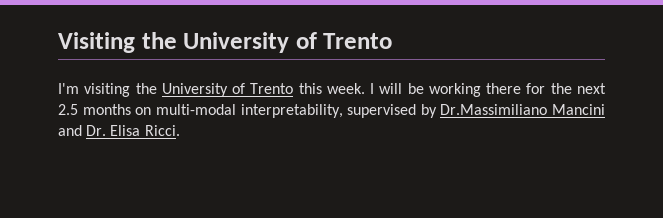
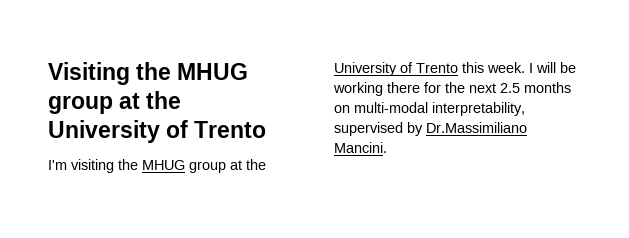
(177, 40) none -> [177,63,249,80] [48,91,182,114] MHUG group at the
(157, 88) none -> [142,159,266,173] MHUG group at the
[552,104,605,115] [58,125,180,136] Mancini and Dr. Elisa Ricci. -> [334,142,387,153] Mancini.

